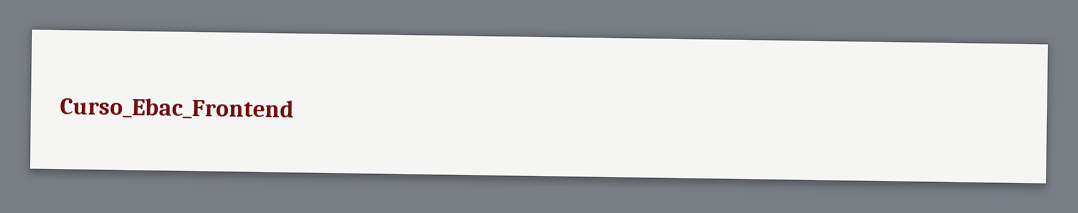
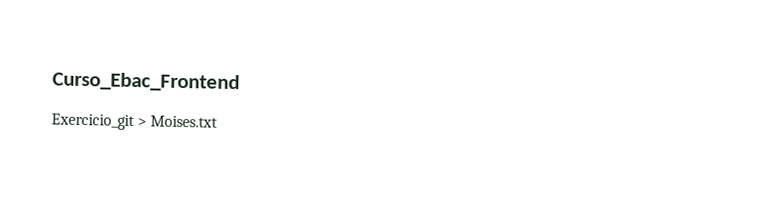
(295, 109) none -> [51,113,219,131] // Exercicio_git > Moises.txt

